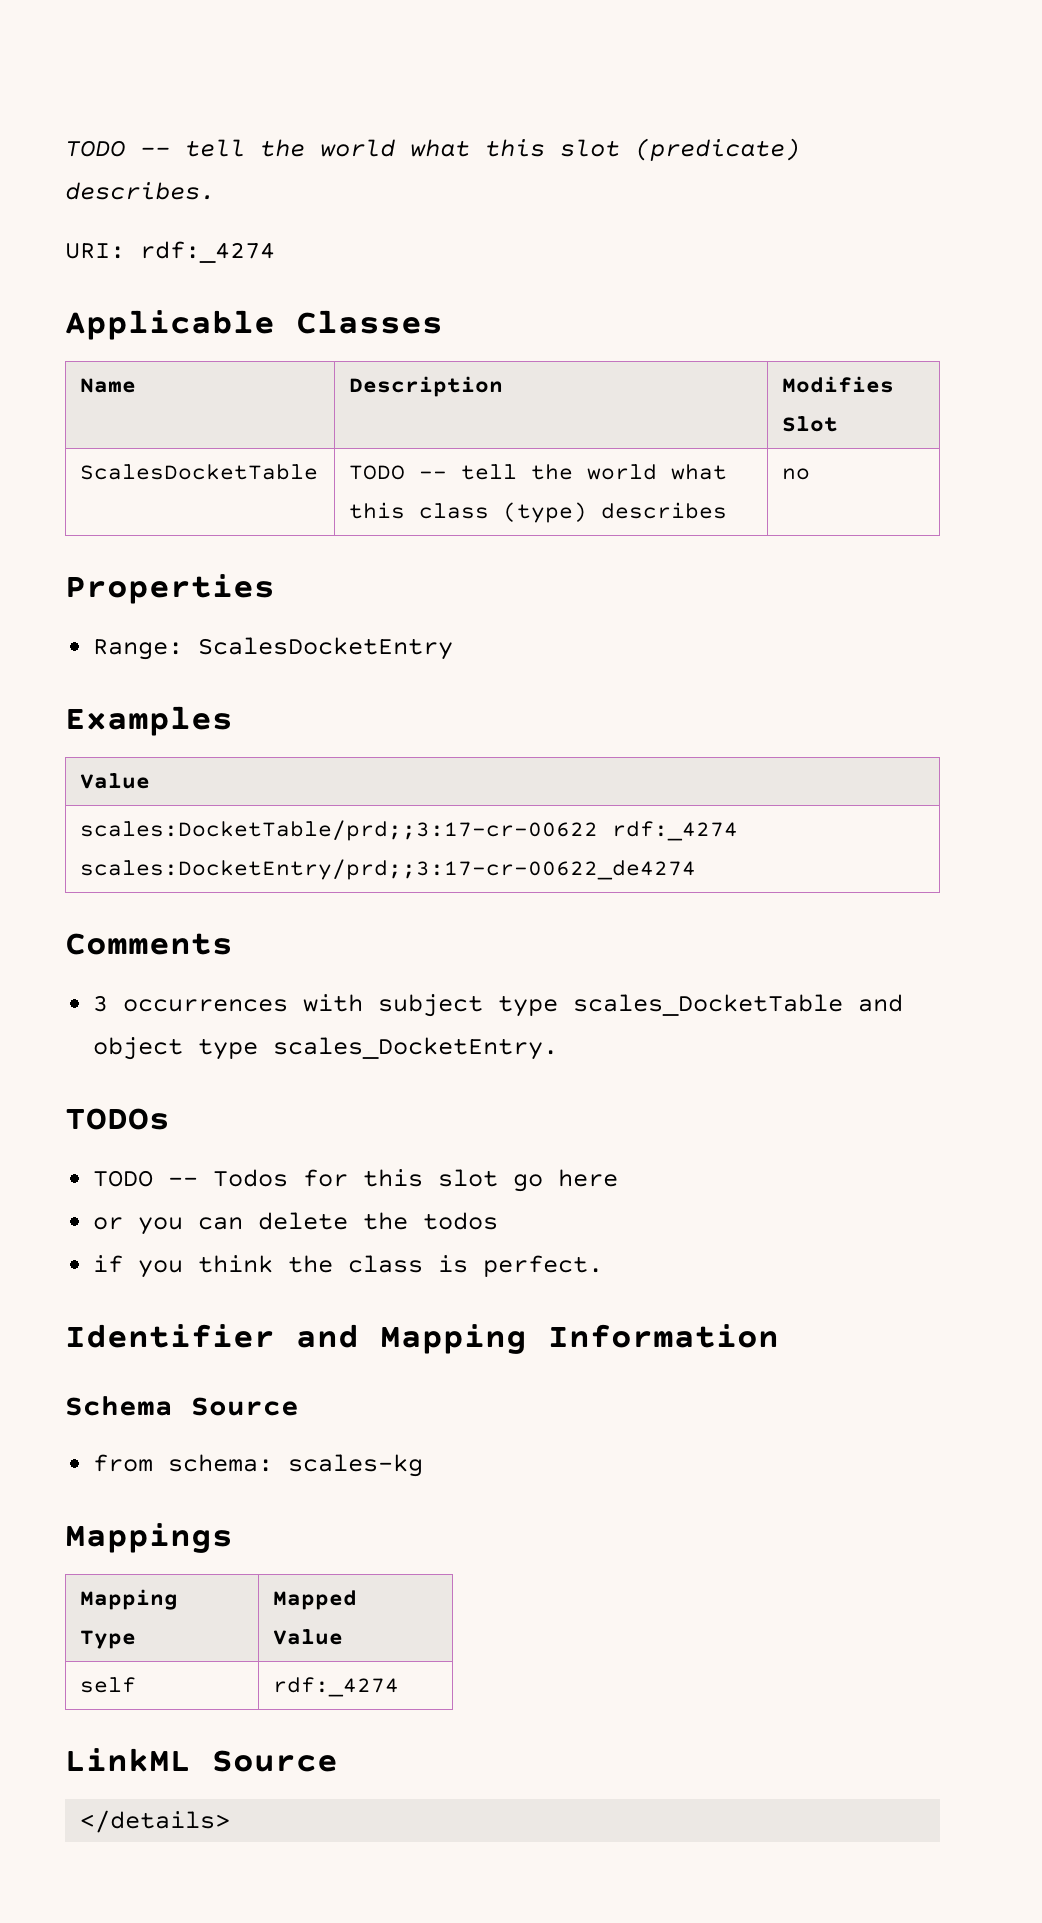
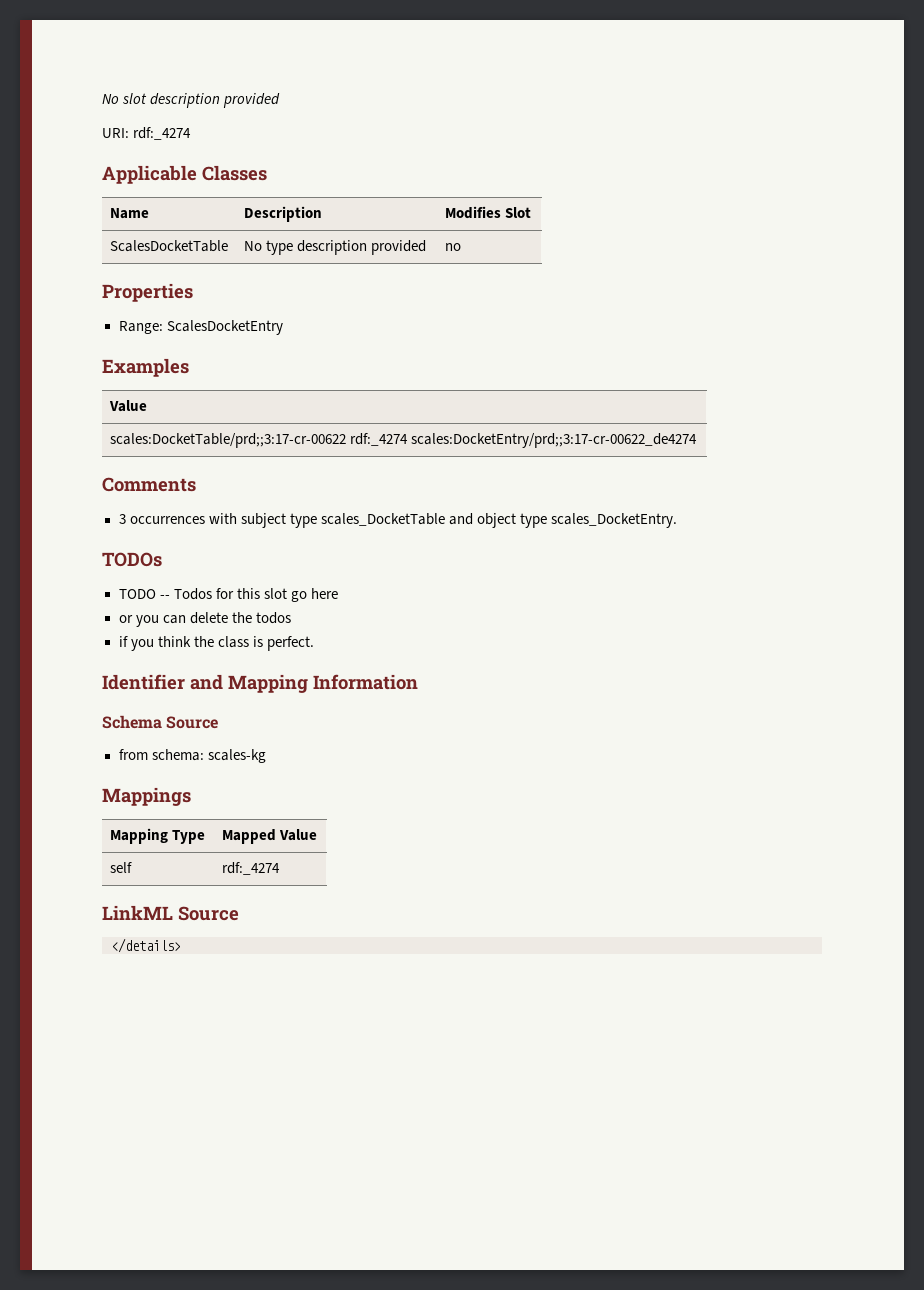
[65,138,800,161] [65,182,215,200] TODO -- tell the world what this slot (predicate) describes. -> [102,93,281,108] No slot description provided
[349,464,728,480] [349,502,728,523] TODO -- tell the world what this class (type) describes -> [243,240,426,255] No type description provided

